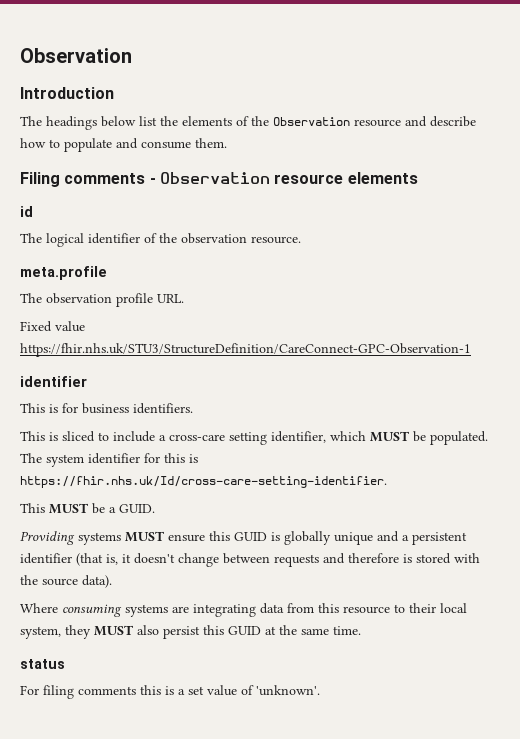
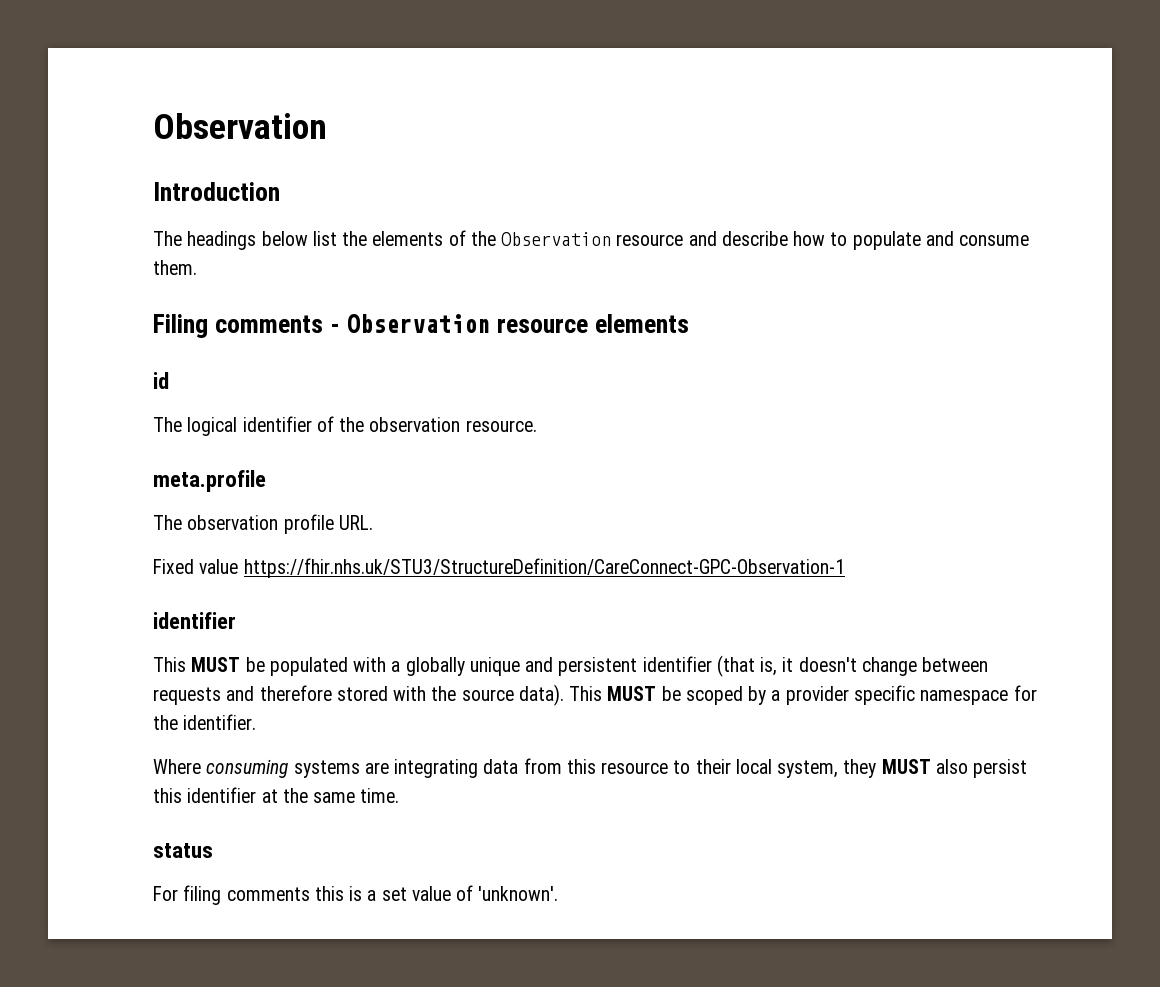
[49,403,193,414] [20,431,488,445] [20,453,198,467] [20,476,387,488] [20,503,155,514] [20,531,280,545] is for business identifiers. // This is sliced to include a cross-care setting identifier, which MUST be populated. The system identifier for this is https://fhir.nhs.uk/Id/cross-care-setting-identifier. // This MUST be a GUID. // Providing systems MUST ensure this GUID is -> [191,657,401,676] MUST be populated with a
[402,535,409,541] a -> (554, 664) none
[403,554,412,563] is -> (332, 693) none
(112, 581) none -> [569,685,1037,705] [153,714,257,730] This MUST be scoped by a provider specific namespace for the identifier.
[228,626,261,635] GUID -> [187,787,257,803] identifier

